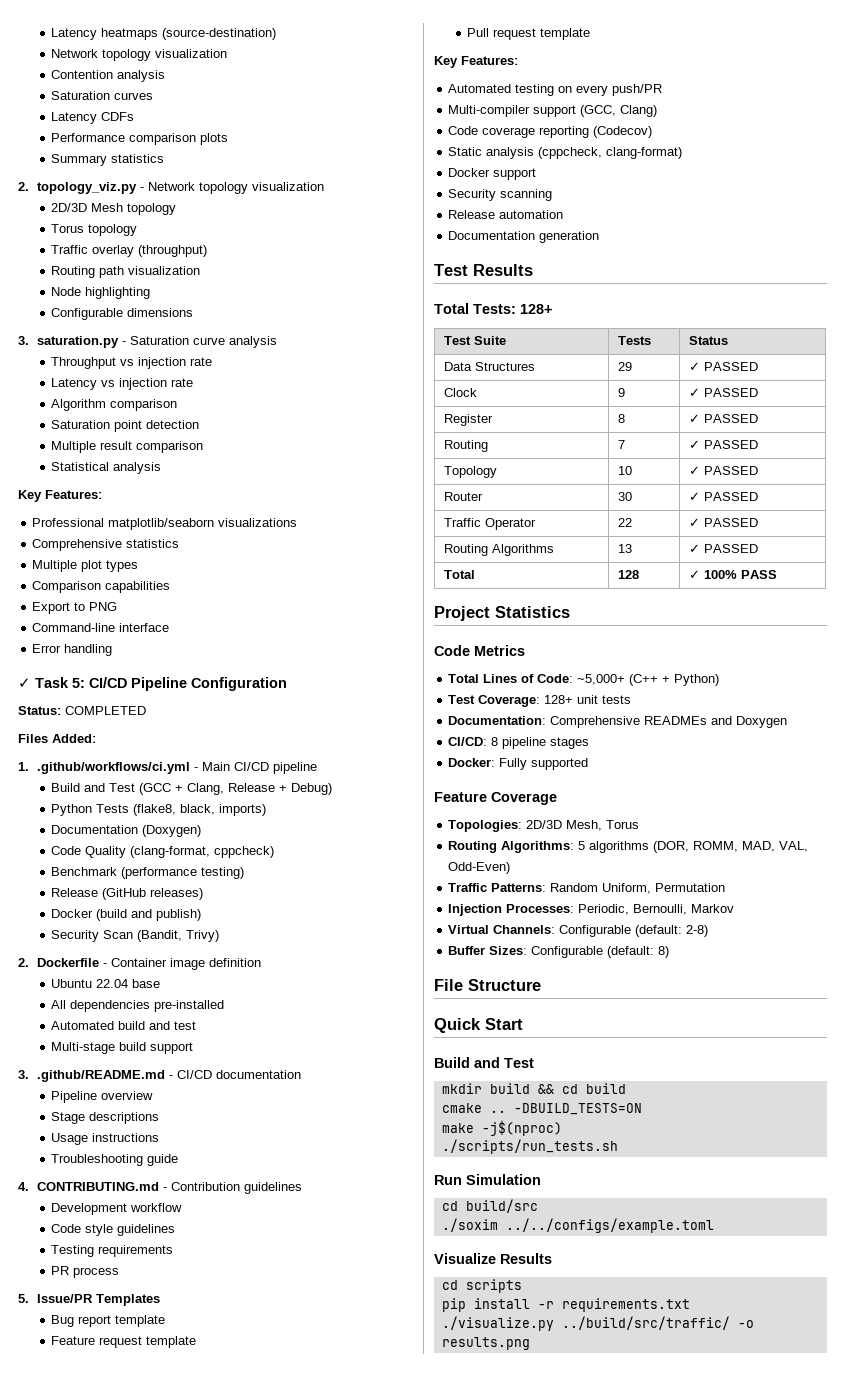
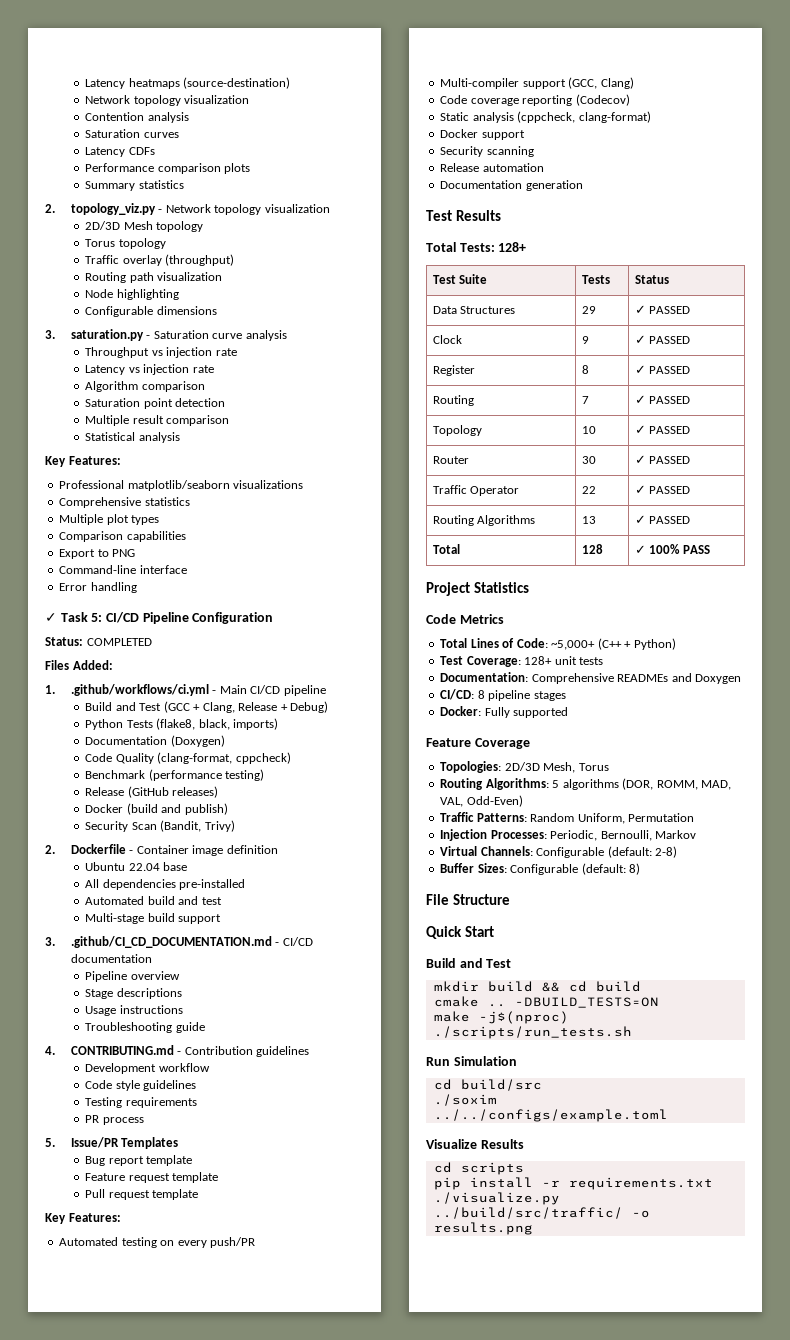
[37,1070,166,1082] .github/README.md -> [70,936,272,948] .github/CI_CD_DOCUMENTATION.md

